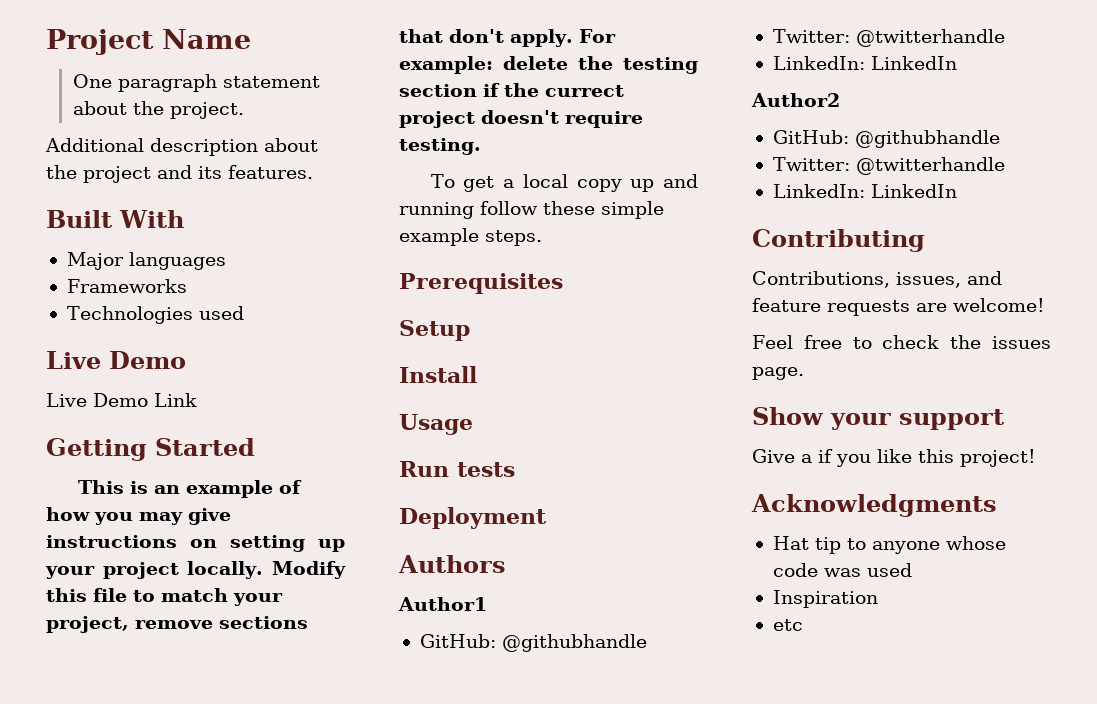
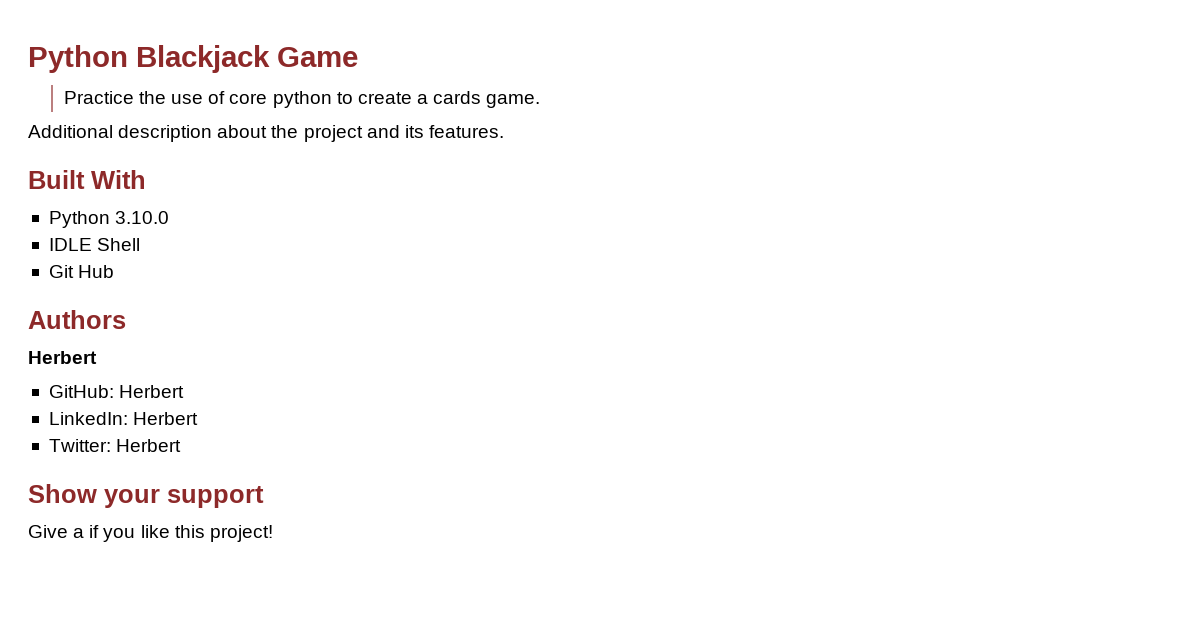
[46,29,251,55] [72,74,320,92] [72,101,244,119] Project Name // One paragraph statement about the project. -> [28,45,358,73] [63,91,541,108] Python Blackjack Game // Practice the use of core python to create a cards game.
[66,252,226,270] [66,279,187,293] [66,306,244,324] [46,351,186,369] [46,393,197,407] [46,438,255,461] [77,480,302,498] [46,507,231,525] [46,535,345,552] [45,561,346,579] [46,588,283,606] [46,616,308,633] [399,29,616,47] [399,56,698,74] [399,83,624,97] [399,110,643,128] [399,138,481,155] [430,174,698,192] [399,201,664,219] [399,228,542,246] [399,273,563,294] [399,320,470,341] [399,366,477,383] [399,414,473,435] [399,461,515,477] [399,507,547,529] Major languages // Frameworks // Technologies used // Live Demo // Live Demo Link // Getting Started // This is an example of how you may give instructions on setting up your project locally. Modify this file to match your project, remove sections that don't apply. For example: delete the testing section if the currect project doesn't require testing. // To get a local copy up and running follow these simple example steps. // Prerequisites // Setup // Install // Usage // Run tests // Deployment -> [48,211,170,228] [48,238,141,251] [48,265,115,278] Python 3.10.0 // IDLE Shell // Git Hub
[398,597,487,611] [419,634,647,652] [772,29,1005,47] [772,56,957,70] [751,93,840,107] [772,130,1000,148] [772,157,1005,175] [772,184,957,198] [752,229,925,252] [752,271,1002,288] [752,298,1045,316] [752,335,1051,349] [752,367,804,380] Author1 // GitHub: @githubhandle // Twitter: @twitterhandle // LinkedIn: LinkedIn // Author2 // GitHub: @githubhandle // Twitter: @twitterhandle // LinkedIn: LinkedIn // Contributing // Contributions, issues, and feature requests are welcome! // Feel free to check the issues page. -> [28,351,97,364] [48,385,185,398] [48,412,199,425] [48,439,182,452] Herbert // GitHub: Herbert // LinkedIn: Herbert // Twitter: Herbert
[751,494,997,517] [772,536,1006,554] [772,563,912,577] [772,590,878,608] [772,619,803,631] // Acknowledgments // Hat tip to anyone whose code was used // Inspiration // etc -> (273, 533) none

